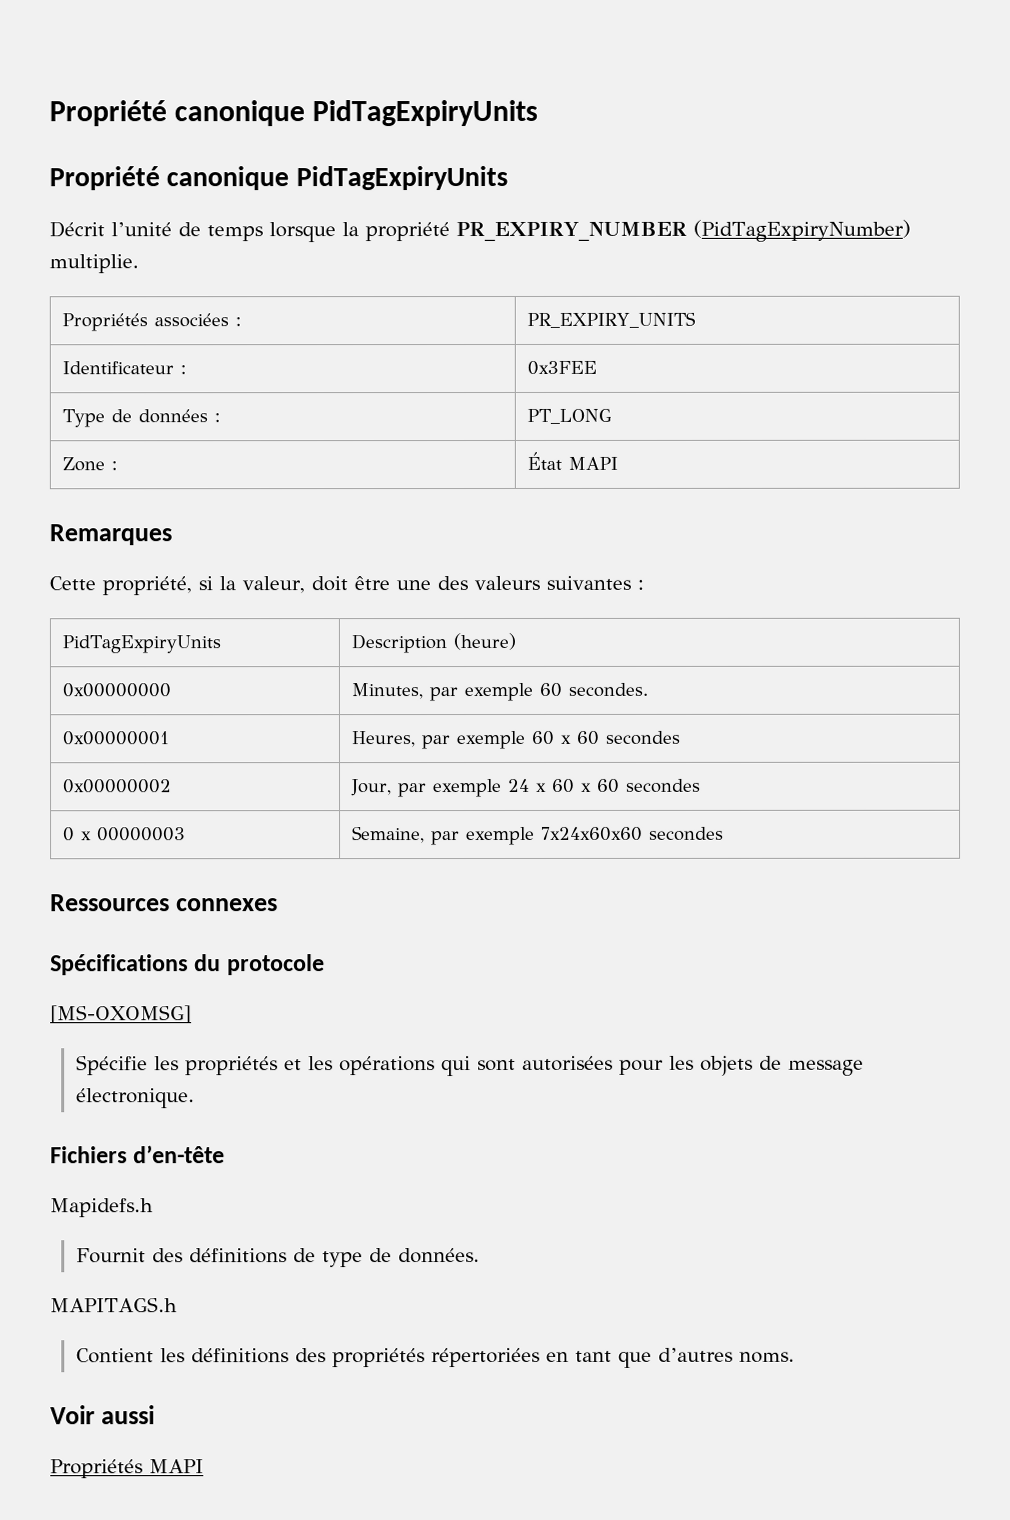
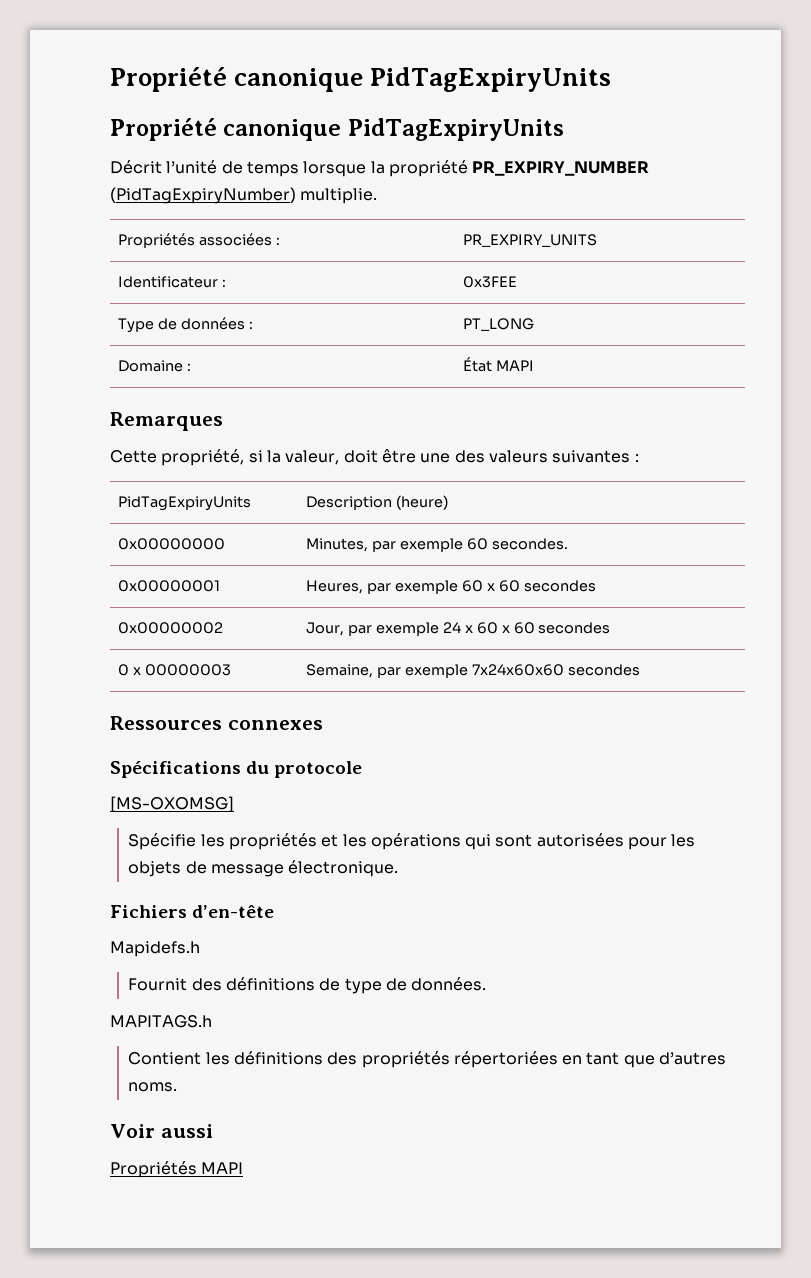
[62,457,106,472] Zone -> [118,360,184,372] Domaine

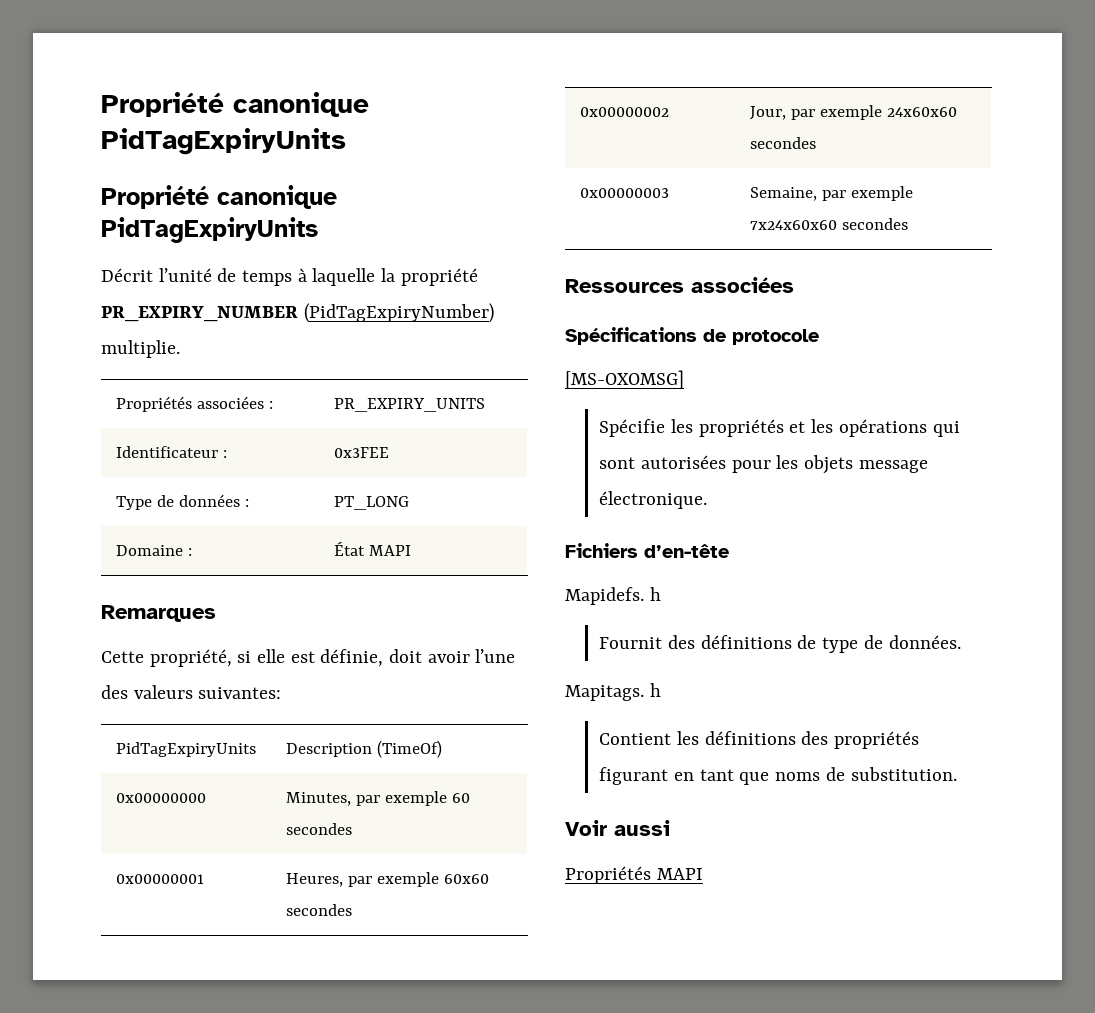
[303,161,367,177] lorsque -> [297,268,376,286] à laquelle
[266,449,639,465] la valeur, doit être une des valeurs suivantes : -> [257,649,516,667] [101,685,282,699] elle est définie, doit avoir l’une des valeurs suivantes:
[396,495,449,510] (heure) -> [376,740,442,758] (TimeOf)
[491,538,568,550] secondes. -> [285,823,352,835] secondes
[461,580,520,592] 60 x 60 -> [444,874,490,884] 60x60
[442,622,611,634] [118,664,231,676] 24 x 60 x 60 secondes // 0 x 00000003 -> [887,107,958,117] [749,137,816,149] [579,188,669,198] 24x60x60 secondes // 0x00000003
[227,720,323,730] connexes -> [691,277,794,293] associées
[246,761,270,774] du -> [703,329,726,342] de
[185,861,207,874] de -> (854, 464) none
[110,941,200,957] Mapidefs.h -> [565,587,661,605] Mapidefs. h
[110,1015,212,1028] MAPITAGS.h -> [565,683,661,701] Mapitags. h
[453,1051,558,1068] répertoriées -> [599,767,669,785] figurant
[659,1052,727,1065] [128,1082,178,1092] d’autres noms. -> [775,767,957,781] noms de substitution.

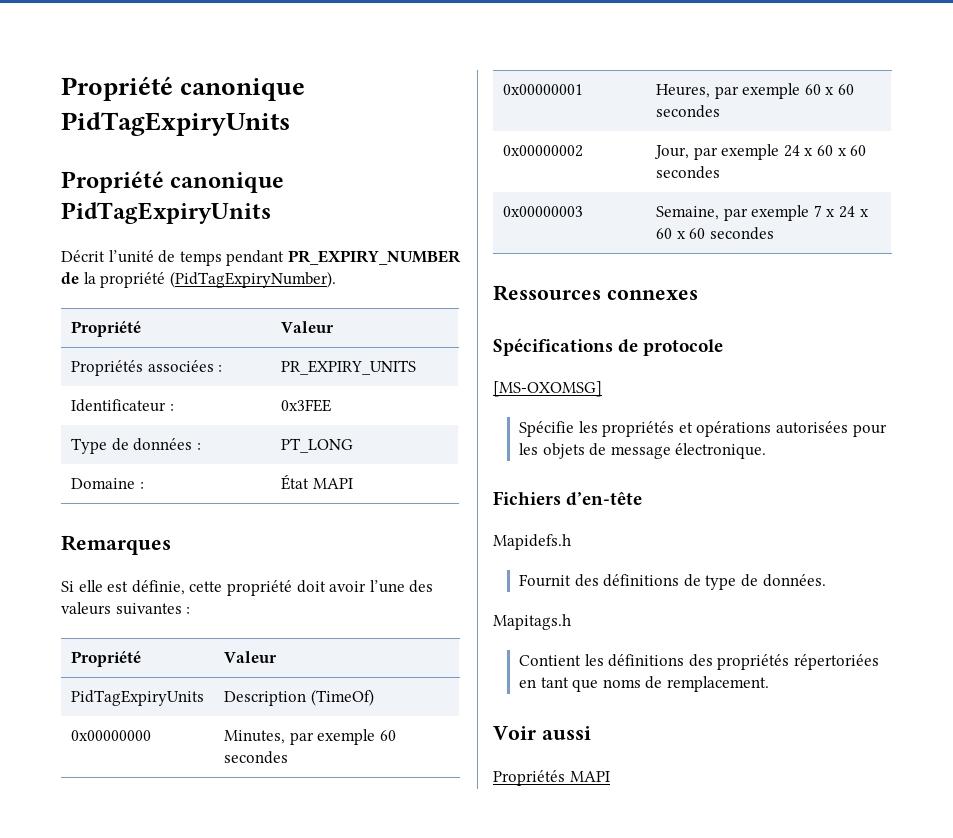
[297,268,478,286] [101,303,494,323] [101,340,180,358] à laquelle la propriété PR_EXPIRY_NUMBER (PidTagExpiryNumber) multiplie. -> [226,250,461,266] [61,271,336,288] [70,321,141,337] [280,321,334,333] pendant PR_EXPIRY_NUMBER de la propriété (PidTagExpiryNumber). // Propriété | Valeur
[101,649,252,667] Cette propriété, si -> [61,581,74,592] Si
(384, 658) none -> [189,580,292,596] cette propriété
[198,687,282,699] suivantes: -> [115,603,191,615] [70,651,141,667] [223,651,277,663] suivantes : // Propriété | Valeur
[444,874,490,884] 60x60 -> [804,84,854,95] 60 x 60
[887,107,958,117] 24x60x60 -> [783,145,867,157] 24 x 60 x 60
[749,220,837,230] 7x24x60x60 -> [813,205,869,218] [655,228,706,239] 7 x 24 x 60 x 60
[691,277,794,293] associées -> [606,290,698,300] connexes
[811,419,960,437] [599,457,636,469] les opérations qui sont -> [696,421,772,437] opérations
(854, 464) none -> [589,443,607,456] de
[565,587,661,605] Mapidefs. h -> [493,534,571,550] Mapidefs.h
[565,683,661,701] Mapitags. h -> [493,614,571,630] Mapitags.h
[599,767,669,785] figurant -> [793,654,879,670] répertoriées
[850,767,957,781] substitution. -> [666,676,769,692] remplacement.

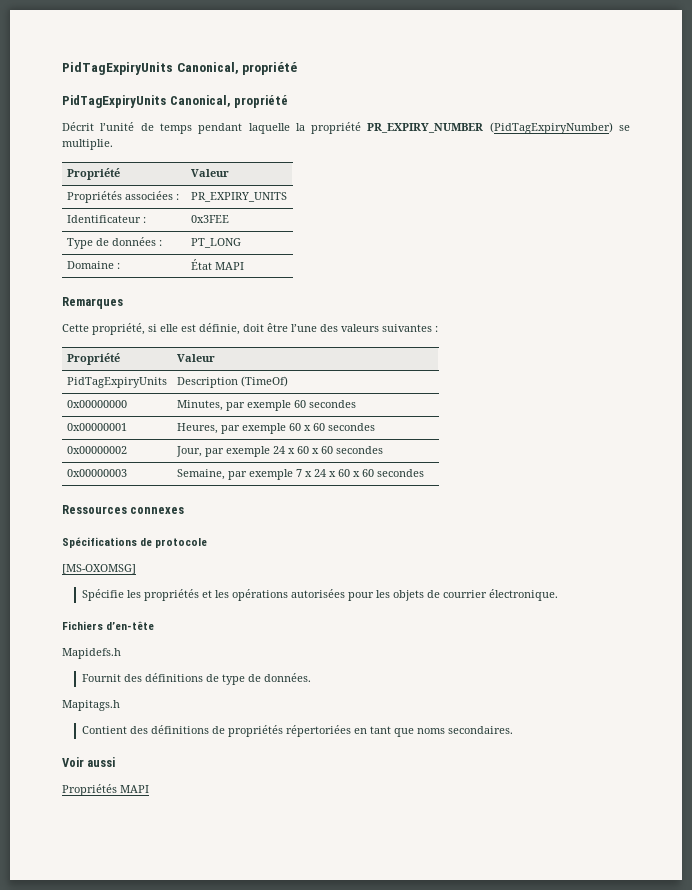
[61,76,306,101] [61,112,290,136] [61,171,285,193] [61,202,271,224] Propriété canonique PidTagExpiryUnits // Propriété canonique PidTagExpiryUnits -> [62,62,298,75] [62,95,289,108] PidTagExpiryUnits Canonical, propriété // PidTagExpiryUnits Canonical, propriété
[287,250,461,265] [61,271,336,288] PR_EXPIRY_NUMBER de la propriété (PidTagExpiryNumber). -> [248,122,630,134] [62,139,113,150] laquelle la propriété PR_EXPIRY_NUMBER (PidTagExpiryNumber) se multiplie.
[61,580,367,596] Si elle est définie, cette propriété doit avoir -> [62,323,288,335] Cette propriété, si elle est définie, doit être
(693, 427) none -> [214,590,229,598] les
[610,446,671,459] message -> [442,590,487,598] courrier
[584,654,713,667] les définitions des -> [129,725,225,734] des définitions de
[645,676,769,692] de remplacement. -> [447,726,513,734] secondaires.

